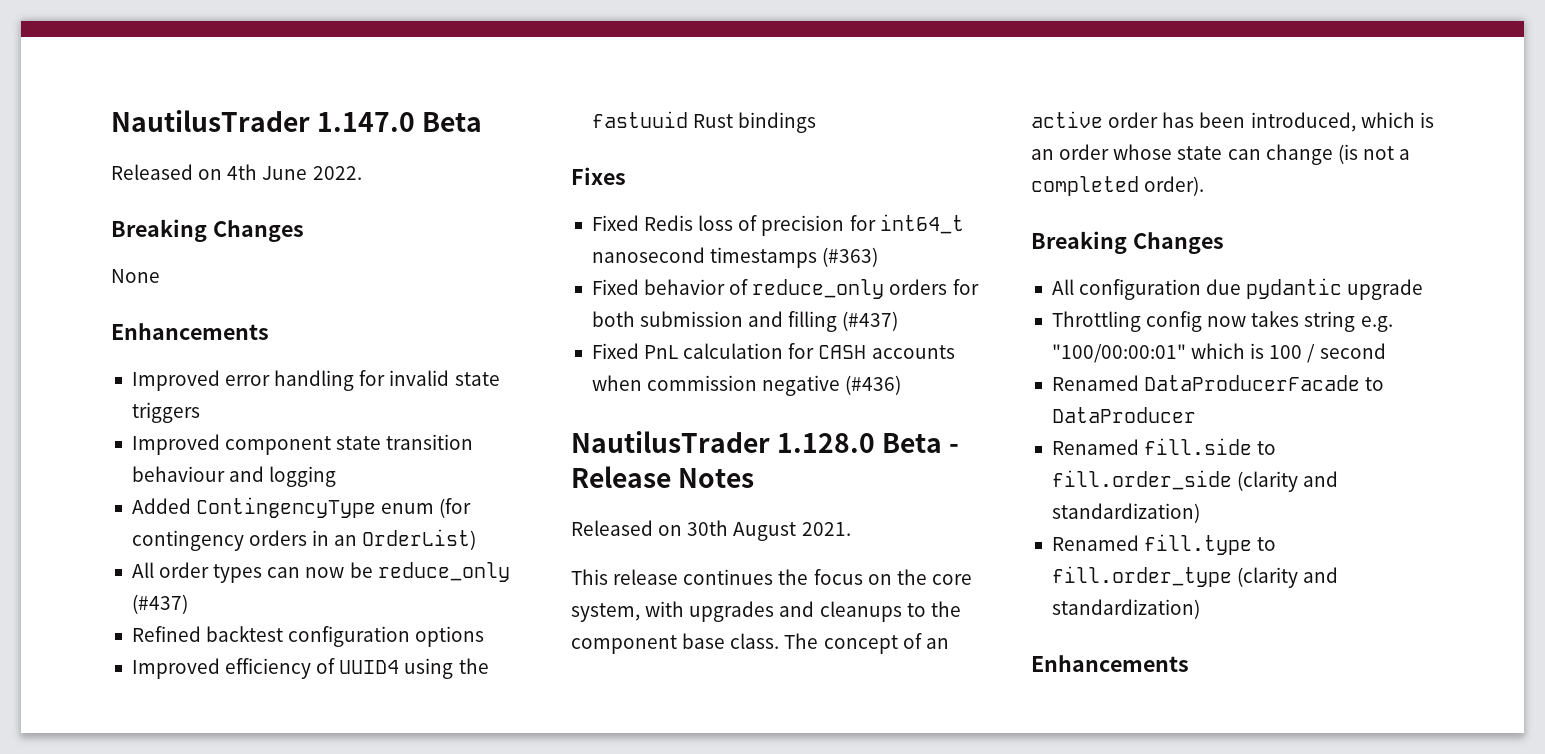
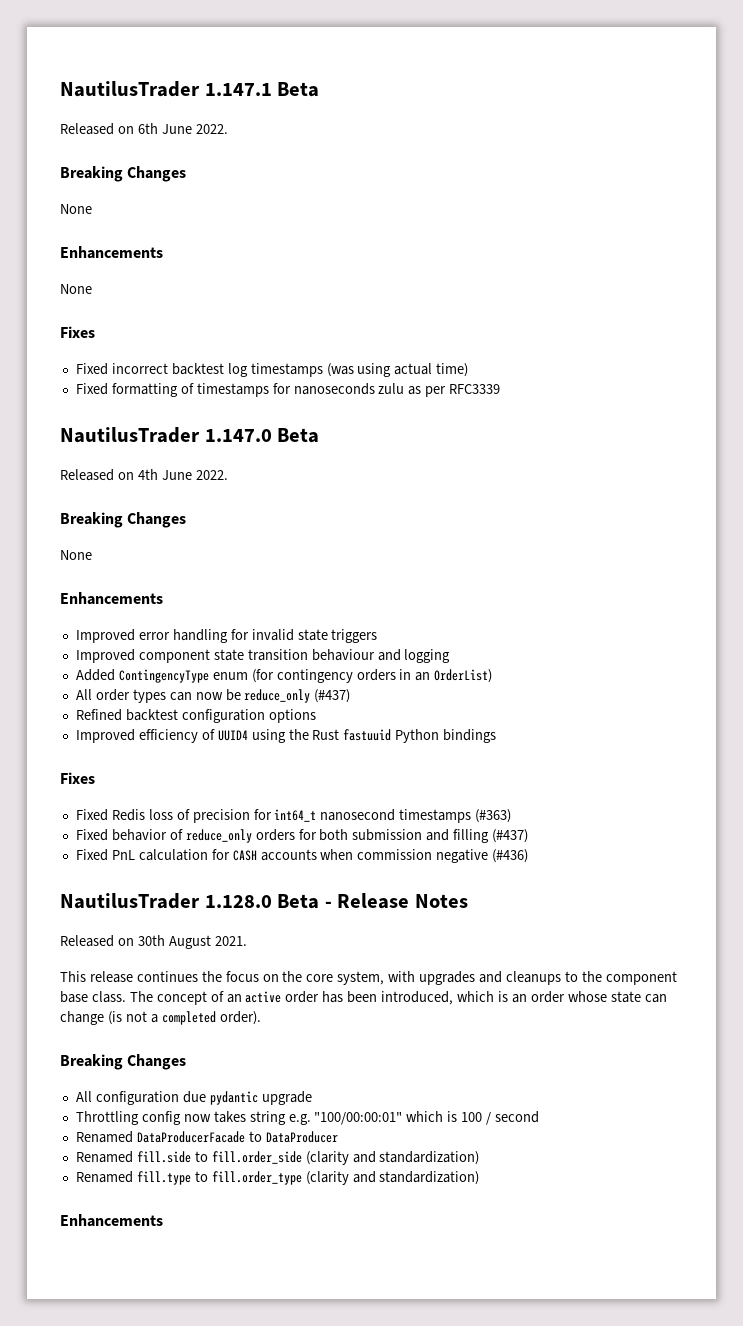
[111,110,310,132] NautilusTrader -> [60,81,320,97] [60,123,228,135] [60,166,187,182] [60,204,92,214] [60,246,163,259] [60,284,92,294] [60,326,95,338] [75,363,469,377] [75,383,501,397] [60,427,200,443] NautilusTrader 1.147.1 Beta // Released on 6th June 2022. // Breaking Changes // None // Enhancements // None // Fixes // Fixed incorrect backtest log timestamps (was using actual time) // Fixed formatting of timestamps for nanoseconds zulu as per RFC3339 // NautilusTrader
[591,111,734,128] fastuuid Rust -> [312,729,440,743] Rust fastuuid Python

